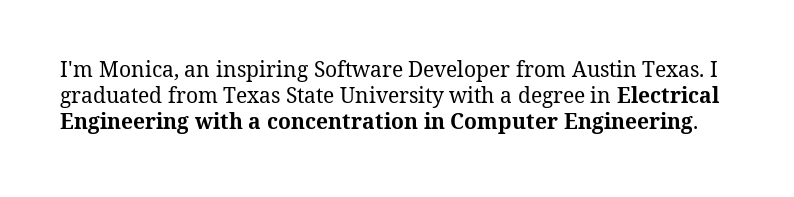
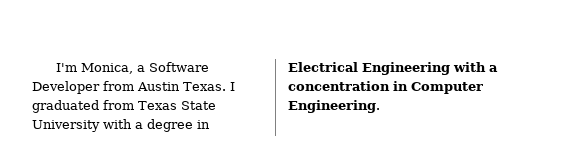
[184,60,310,82] an inspiring -> [137,65,146,72] a

